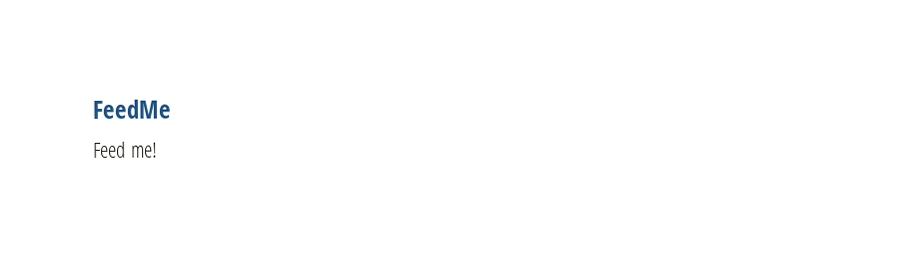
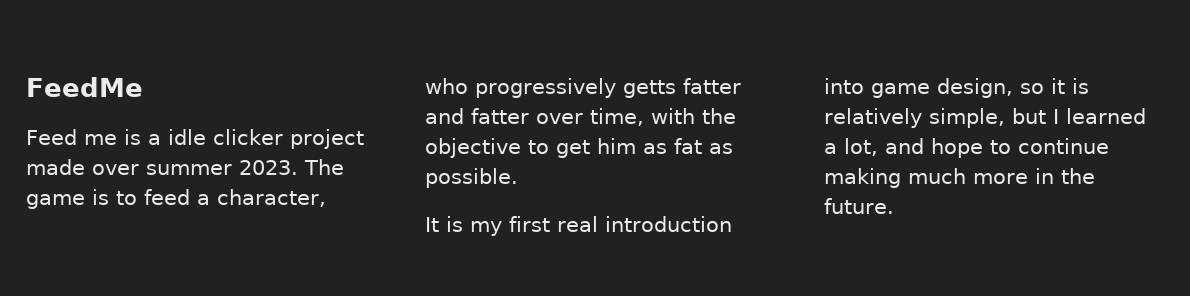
[130,142,158,158] me! -> [83,129,364,149] [26,159,344,175] [26,189,326,209] [425,78,741,98] [425,108,736,126] [425,138,733,158] [425,168,518,188] [425,216,732,236] [824,78,1089,98] [824,108,1146,128] [824,138,1109,158] [824,168,1095,188] [824,198,894,214] me is a idle clicker project made over summer 2023. The game is to feed a character, who progressively getts fatter and fatter over time, with the objective to get him as fat as possible. // It is my first real introduction into game design, so it is relatively simple, but I learned a lot, and hope to continue making much more in the future.

